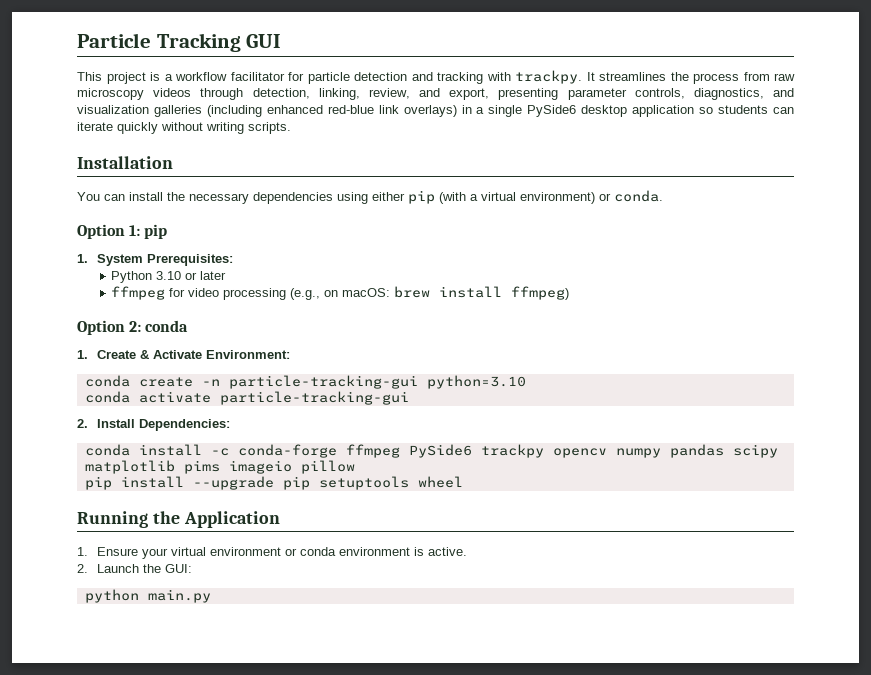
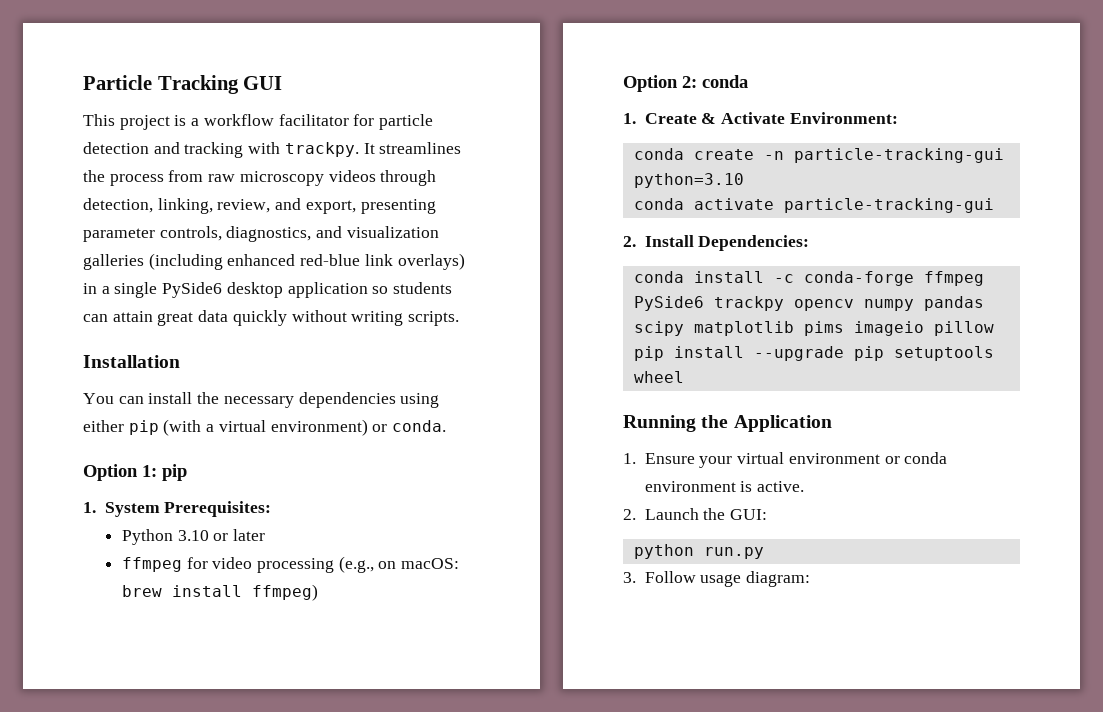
[77,122,113,131] iterate -> [112,310,229,326] attain great data
[147,589,211,603] main.py -> [703,547,764,559] [623,571,811,587] run.py // 3. Follow usage diagram:

